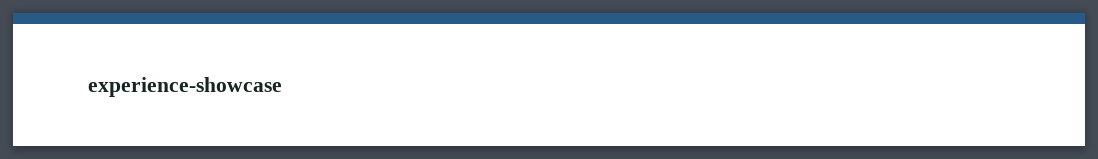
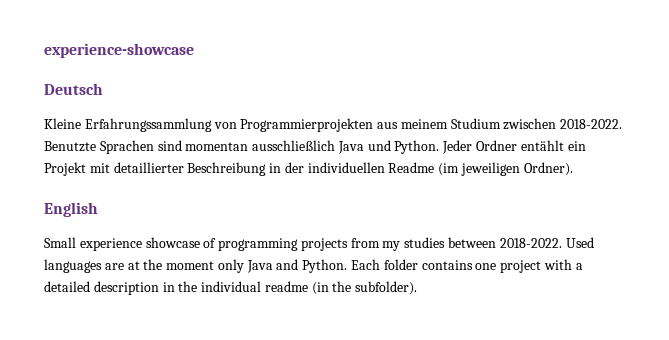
(282, 87) none -> [44,83,103,95] [44,118,623,132] [44,140,586,154] [44,162,573,176] [44,202,98,217] [44,237,594,251] [44,259,583,273] [44,281,418,295] // Deutsch // Kleine Erfahrungssammlung von Programmierprojekten aus meinem Studium zwischen 2018-2022. Benutzte Sprachen sind momentan ausschließlich Java und Python. Jeder Ordner entählt ein Projekt mit detaillierter Beschreibung in der individuellen Readme (im jeweiligen Ordner). // English // Small experience showcase of programming projects from my studies between 2018-2022. Used languages are at the moment only Java and Python. Each folder contains one project with a detailed description in the individual readme (in the subfolder).

